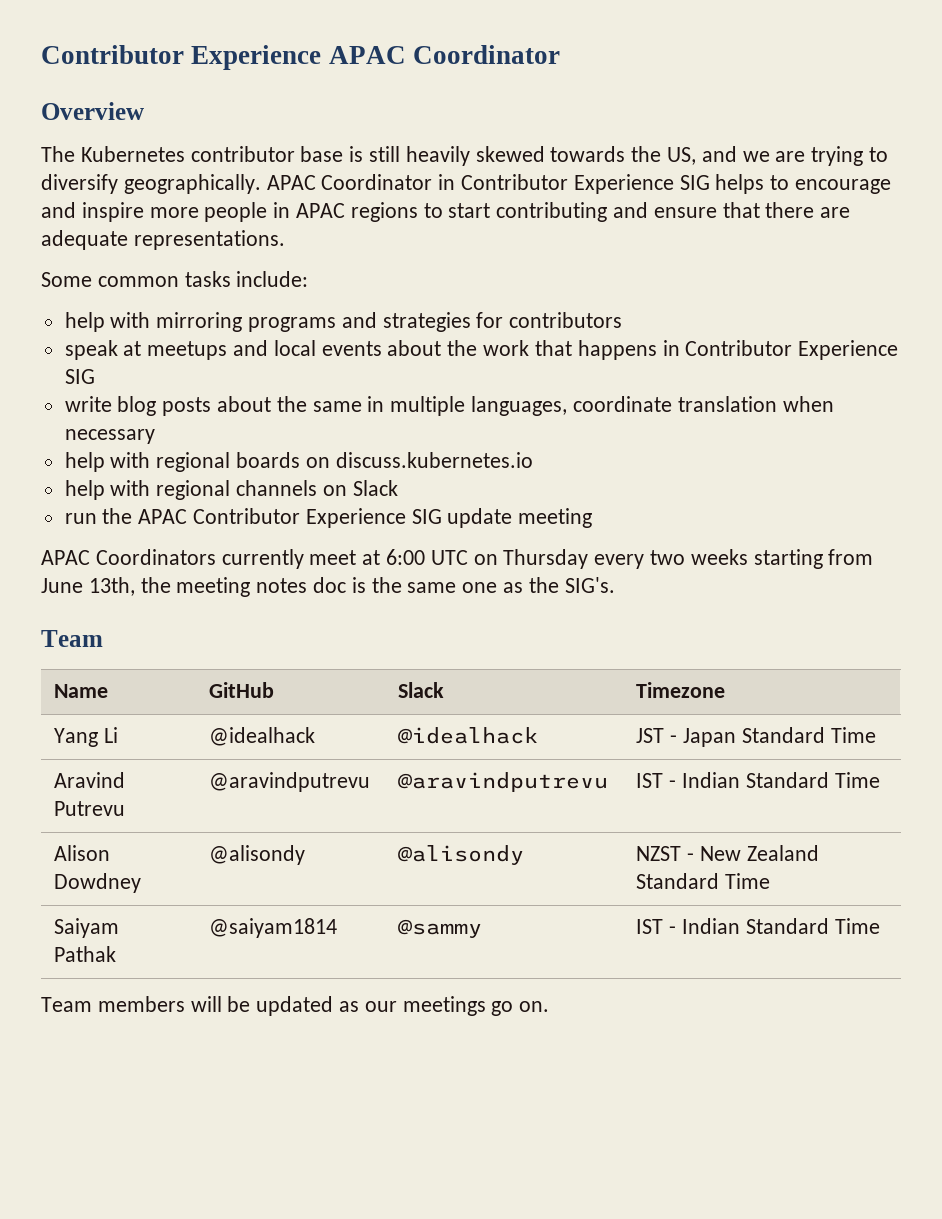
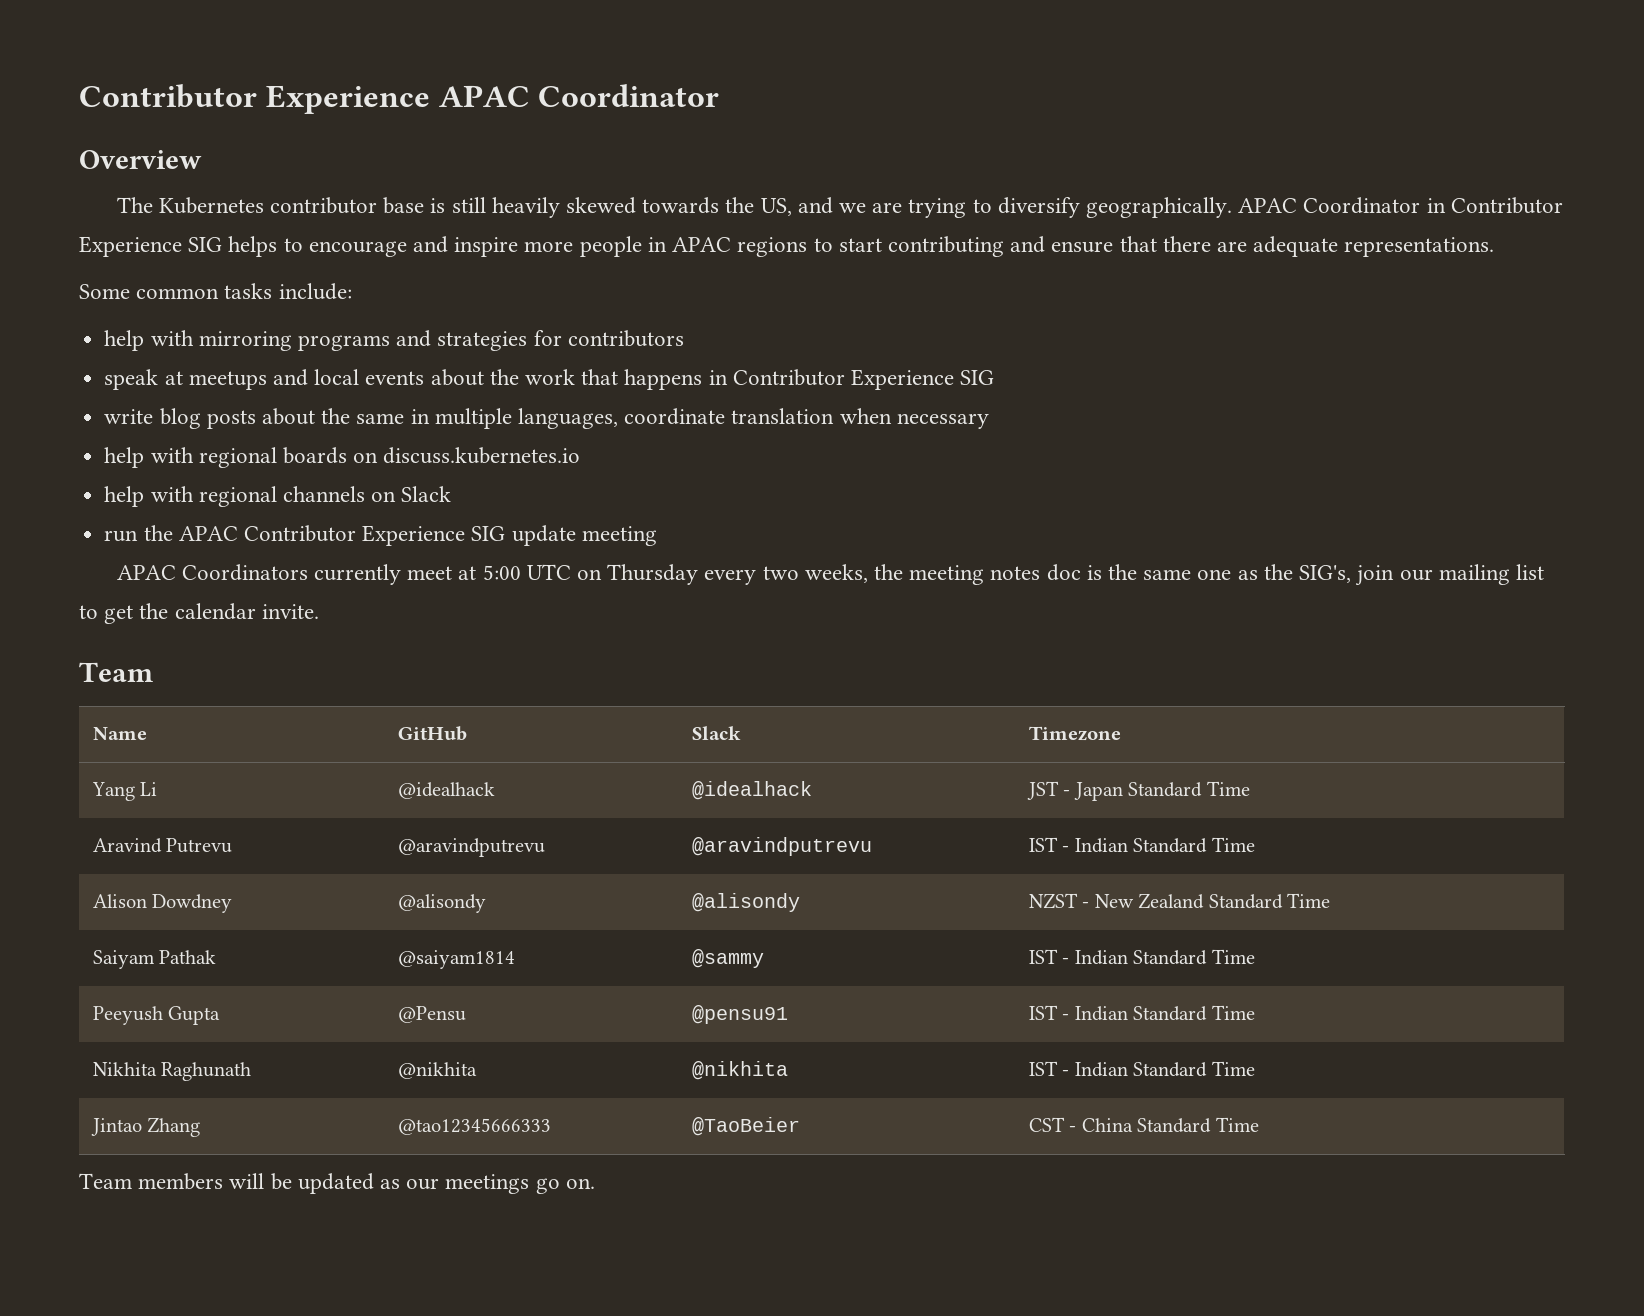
[386,549,426,565] 6:00 -> [482,565,521,580] 5:00
[690,549,874,569] [41,577,135,596] weeks starting from June 13th, -> [804,564,868,583] weeks,
[564,577,615,593] SIG's. -> [1299,564,1544,586] [79,603,319,624] SIG's, join our mailing list to get the calendar invite.
(880, 926) none -> [92,1006,221,1025] [397,1006,466,1023] [691,1005,788,1024] [1028,1005,1255,1021] [92,1062,252,1081] [397,1062,477,1079] [691,1061,788,1080] [1028,1061,1255,1077] [90,1117,201,1137] [397,1118,551,1135] [691,1117,800,1136] [1028,1117,1259,1133] // Peeyush Gupta | @Pensu | @pensu91 | IST - Indian Standard Time // Nikhita Raghunath | @nikhita | @nikhita | IST - Indian Standard Time // Jintao Zhang | @tao12345666333 | @TaoBeier | CST - China Standard Time

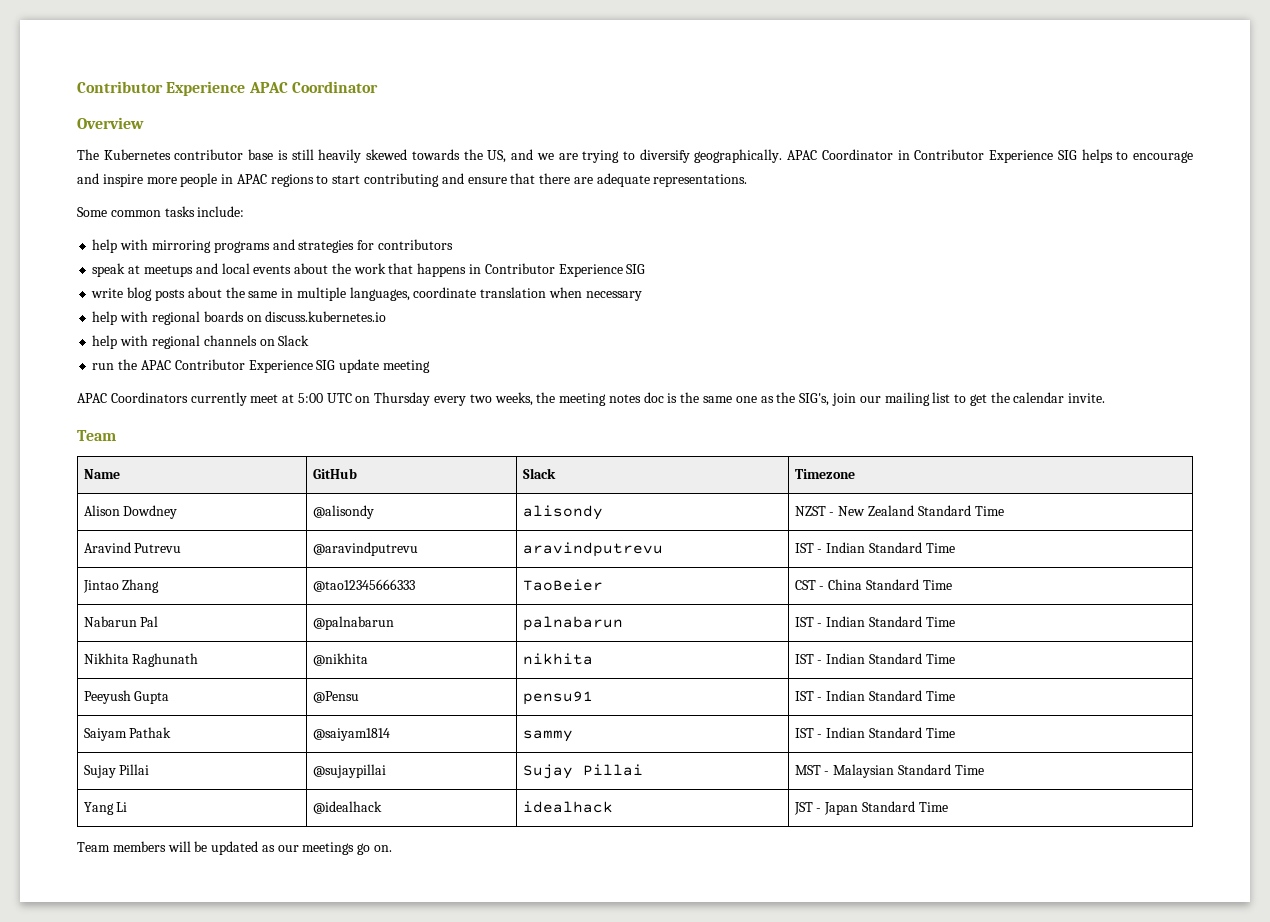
[91,782,158,801] [397,782,495,799] [691,781,812,800] [1026,781,1123,801] Yang Li | @idealhack | @idealhack | JST - Japan -> [83,505,178,519] [312,505,374,519] [522,505,603,520] [794,505,914,516] Alison Dowdney | @alisondy | alisondy | NZST - New Zealand
[691,837,872,856] [1028,837,1255,853] [92,894,233,913] [397,894,486,913] [691,893,800,912] [1028,893,1331,909] [92,950,217,969] [397,950,515,969] [691,949,764,968] @aravindputrevu | IST - Indian Standard Time // Alison Dowdney | @alisondy | @alisondy | NZST - New Zealand Standard Time // Saiyam Pathak | @saiyam1814 | @sammy -> [522,542,663,557] [794,542,955,553] [82,579,160,593] [312,579,415,592] [522,579,603,591] [794,579,952,590] [83,616,159,627] [312,616,394,630] [522,616,623,631] [794,616,955,627] [83,653,199,667] [312,653,368,666] [522,653,593,665] aravindputrevu | IST - Indian Standard Time // Jintao Zhang | @tao12345666333 | TaoBeier | CST - China Standard Time // Nabarun Pal | @palnabarun | palnabarun | IST - Indian Standard Time // Nikhita Raghunath | @nikhita | nikhita
[691,1005,788,1024] [1028,1005,1255,1021] [92,1062,252,1081] [397,1062,477,1079] [691,1061,788,1080] [1028,1061,1255,1077] [90,1117,201,1137] [397,1118,551,1135] [691,1117,800,1136] [1028,1117,1133,1132] @pensu91 | IST - Indian Standard Time // Nikhita Raghunath | @nikhita | @nikhita | IST - Indian Standard Time // Jintao Zhang | @tao12345666333 | @TaoBeier | CST - China -> [522,691,593,705] [794,690,955,701] [83,727,172,741] [312,728,390,741] [522,730,573,742] [794,727,955,738] [83,764,150,778] [312,764,386,778] [522,764,643,779] [794,764,984,778] [83,802,128,815] [312,801,382,814] [522,801,613,813] [793,802,859,815] pensu91 | IST - Indian Standard Time // Saiyam Pathak | @saiyam1814 | sammy | IST - Indian Standard Time // Sujay Pillai | @sujaypillai | Sujay Pillai | MST - Malaysian Standard Time // Yang Li | @idealhack | idealhack | JST - Japan

